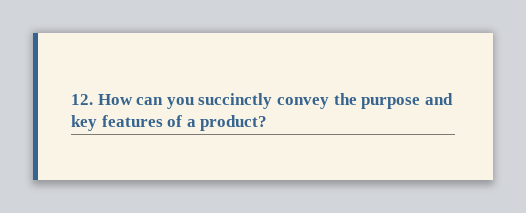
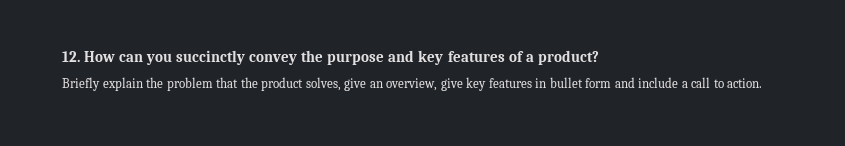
(268, 123) none -> [62,77,763,91] // Briefly explain the problem that the product solves, give an overview, give key features in bullet form and include a call to action.

